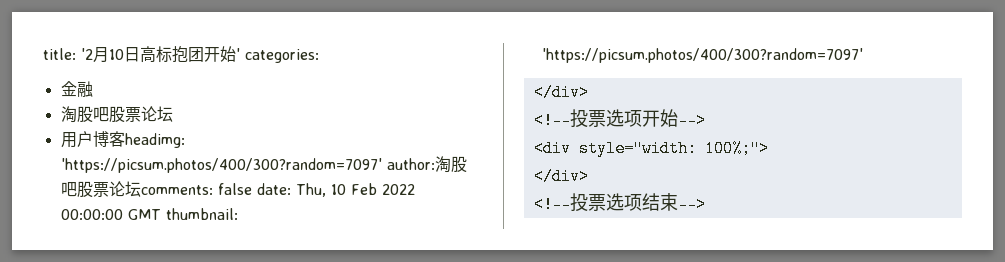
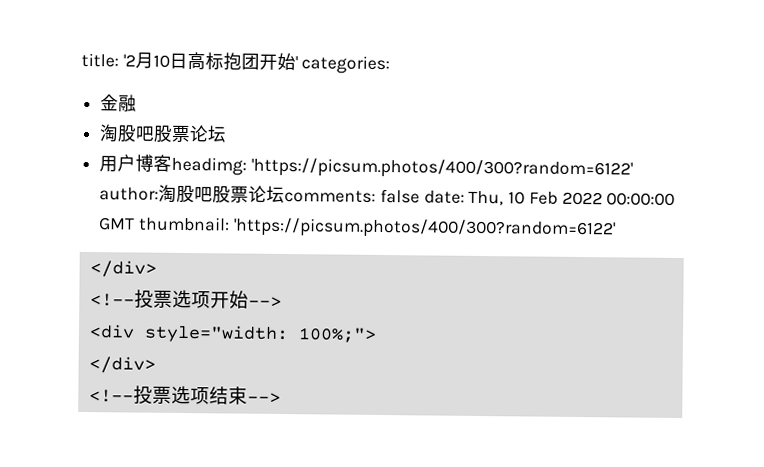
[60,158,382,173] 'https://picsum.photos/400/300?random=7097' -> [250,157,633,180] 'https://picsum.photos/400/300?random=6122'
[541,48,863,63] 'https://picsum.photos/400/300?random=7097' -> [232,217,616,240] 'https://picsum.photos/400/300?random=6122'

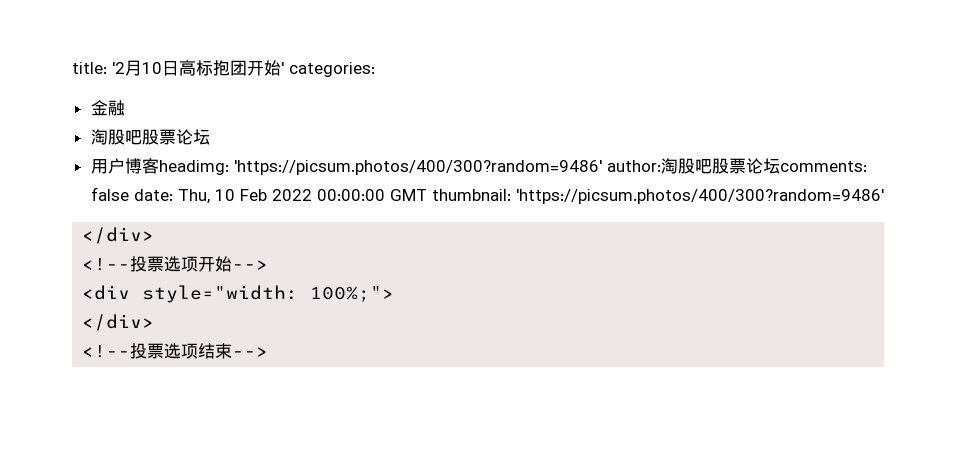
[250,157,633,180] 'https://picsum.photos/400/300?random=6122' -> [233,160,602,175] 'https://picsum.photos/400/300?random=9486'
[232,217,616,240] 'https://picsum.photos/400/300?random=6122' -> [515,189,884,204] 'https://picsum.photos/400/300?random=9486'

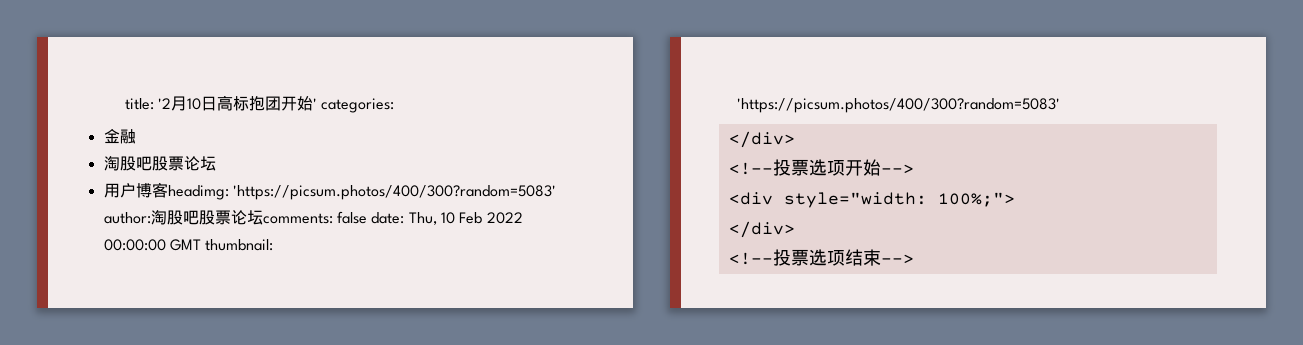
[233,160,602,175] 'https://picsum.photos/400/300?random=9486' -> [232,185,556,200] 'https://picsum.photos/400/300?random=5083'
[515,189,884,204] 'https://picsum.photos/400/300?random=9486' -> [736,98,1060,113] 'https://picsum.photos/400/300?random=5083'

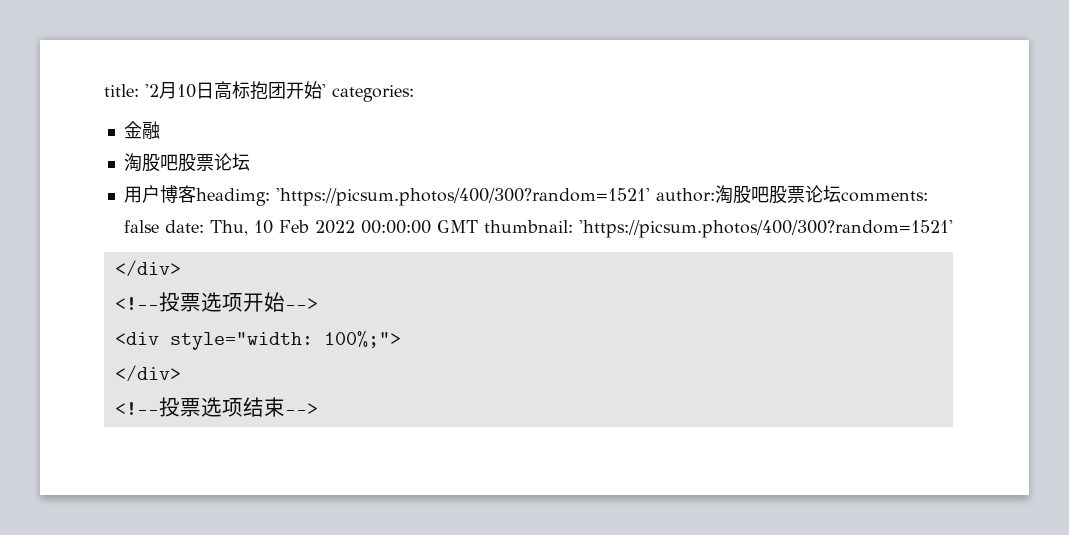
[232,185,556,200] 'https://picsum.photos/400/300?random=5083' -> [275,188,650,206] 'https://picsum.photos/400/300?random=1521'
[736,98,1060,113] 'https://picsum.photos/400/300?random=5083' -> [578,220,953,238] 'https://picsum.photos/400/300?random=1521'

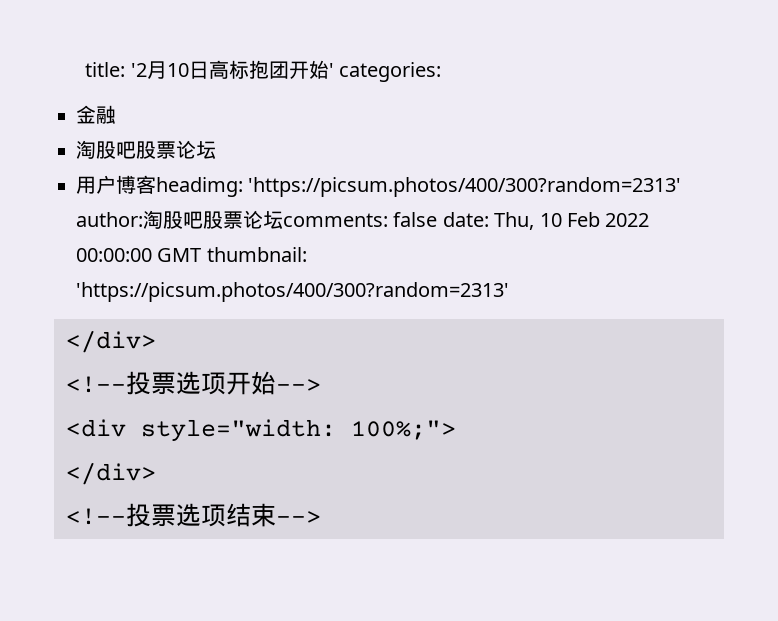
[275,188,650,206] 'https://picsum.photos/400/300?random=1521' -> [248,177,682,197] 'https://picsum.photos/400/300?random=2313'
[578,220,953,238] 'https://picsum.photos/400/300?random=1521' -> [76,282,509,302] 'https://picsum.photos/400/300?random=2313'

